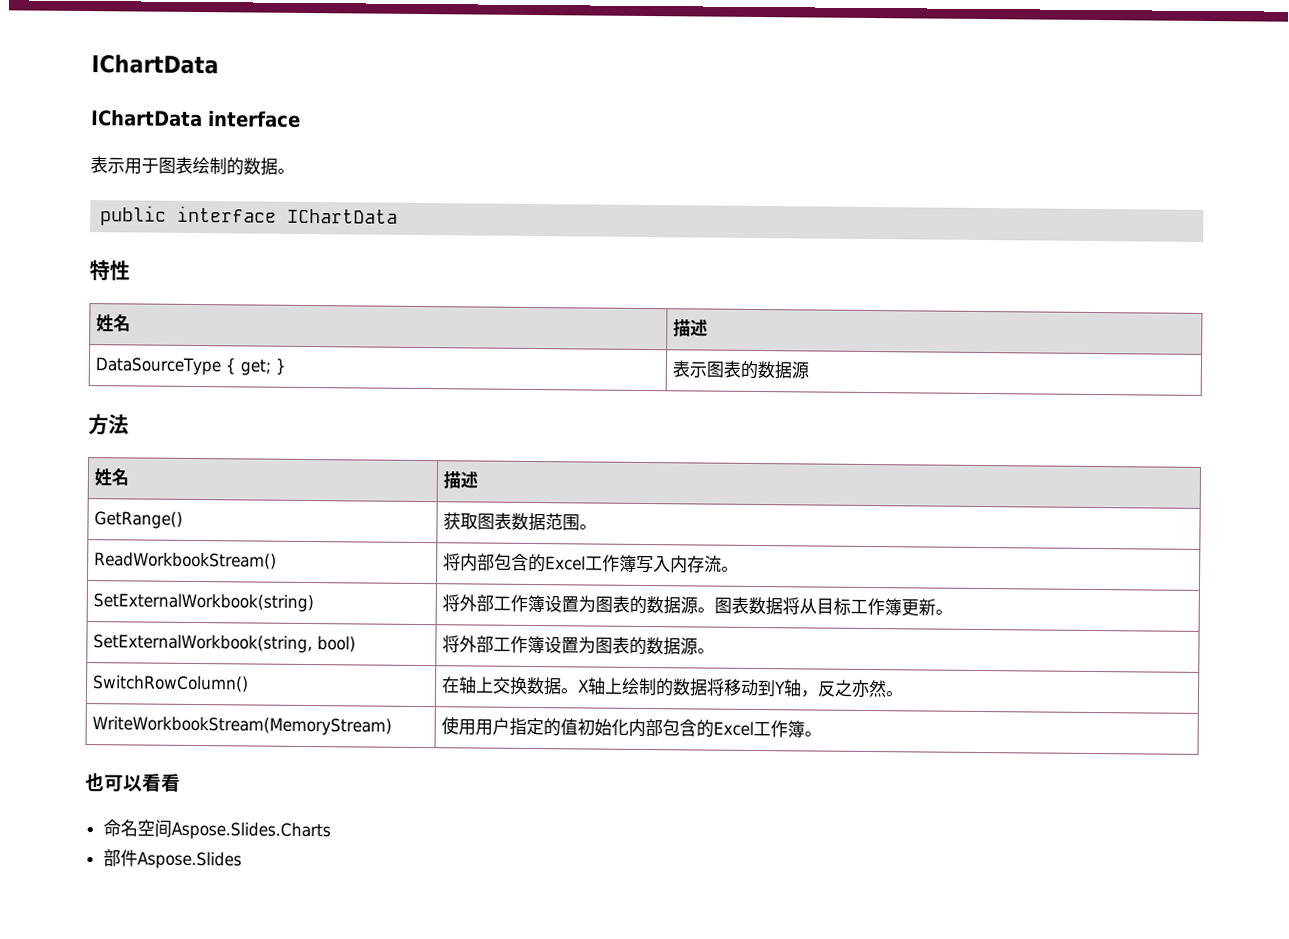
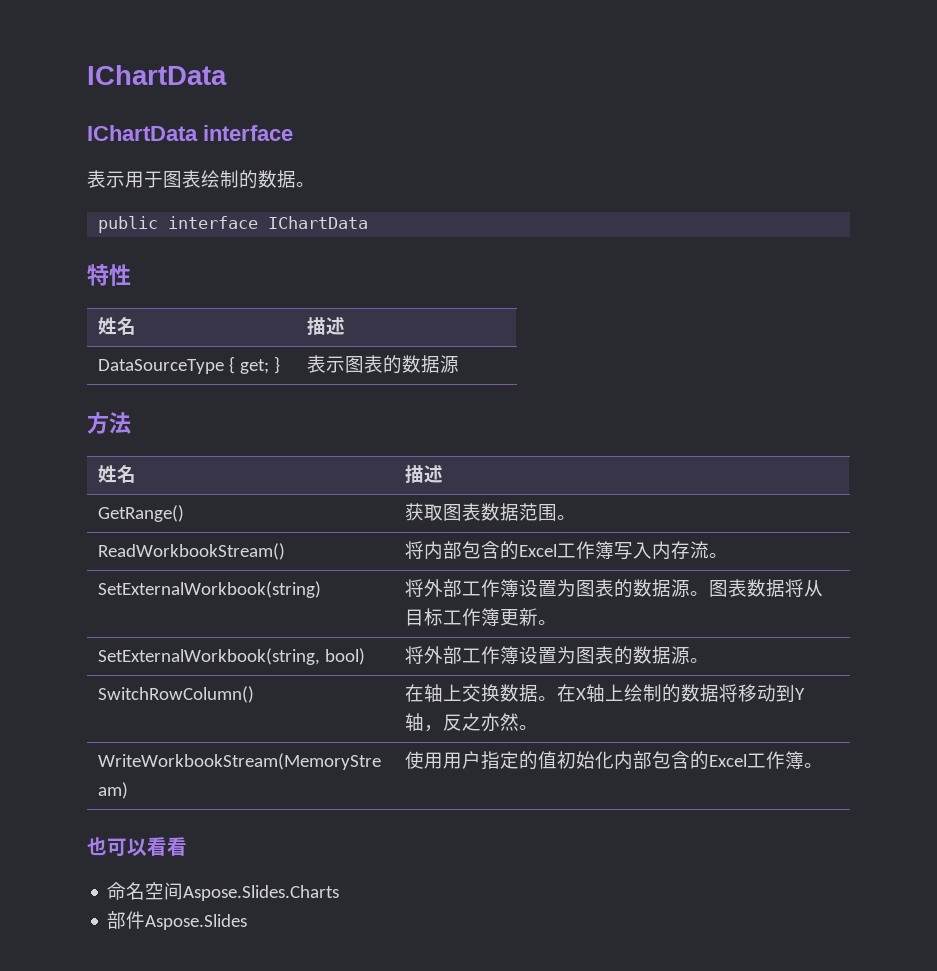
(580, 691) none -> [556,684,576,702] 在

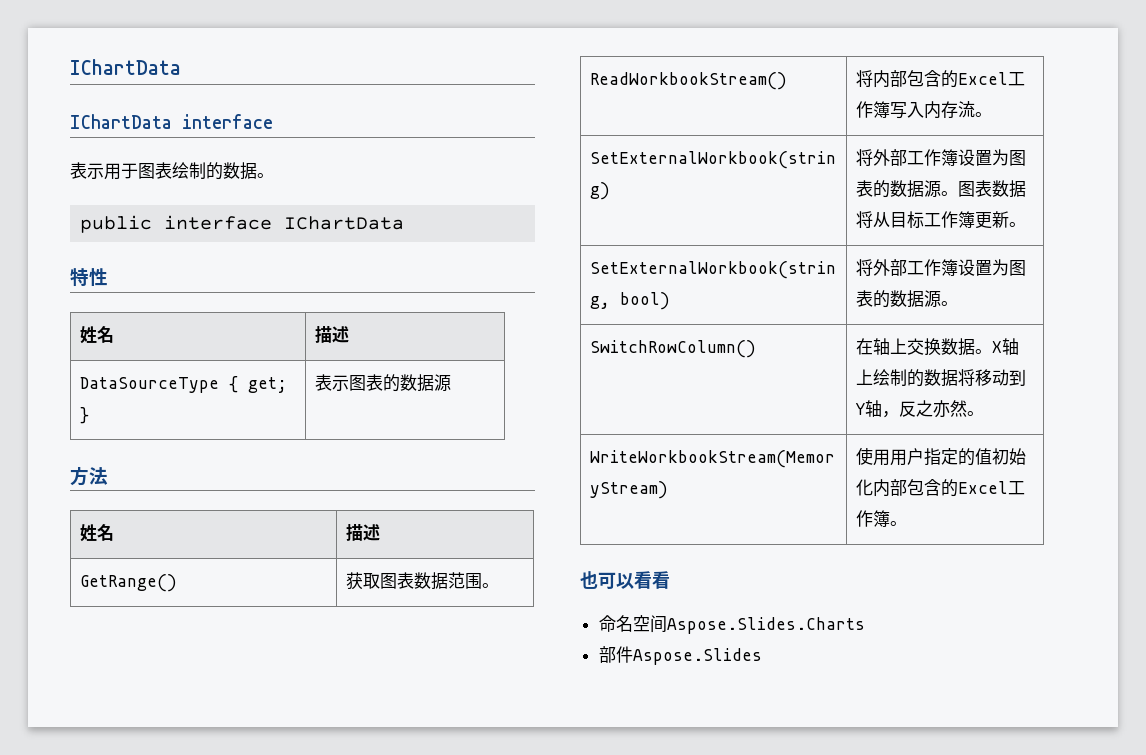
[556,684,576,702] 在 -> (993, 351) none

